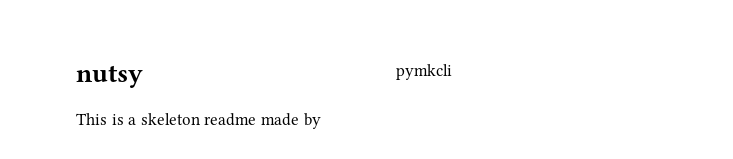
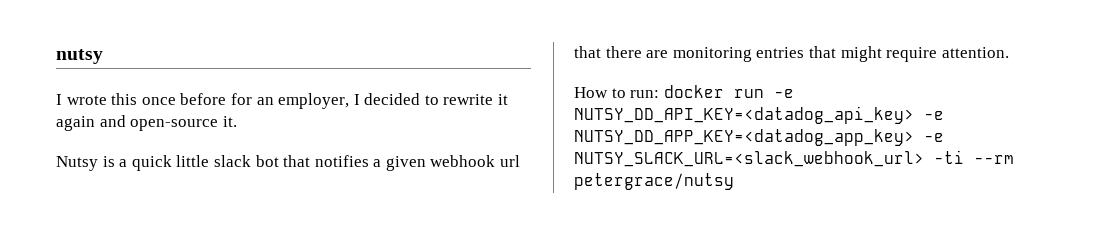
[76,113,321,129] [396,64,452,80] This is a skeleton readme made by pymkcli -> [56,93,509,109] [56,115,237,131] [56,155,521,171] [574,46,1009,62] [574,85,794,98] [574,106,944,124] [574,129,944,146] [574,150,1014,167] [574,173,734,190] I wrote this once before for an employer, I decided to rewrite it again and open-source it. // Nutsy is a quick little slack bot that notifies a given webhook url that there are monitoring entries that might require attention. // How to run: docker run -e NUTSY_DD_API_KEY=<datadog_api_key> -e NUTSY_DD_APP_KEY=<datadog_app_key> -e NUTSY_SLACK_URL=<slack_webhook_url> -ti --rm petergrace/nutsy

